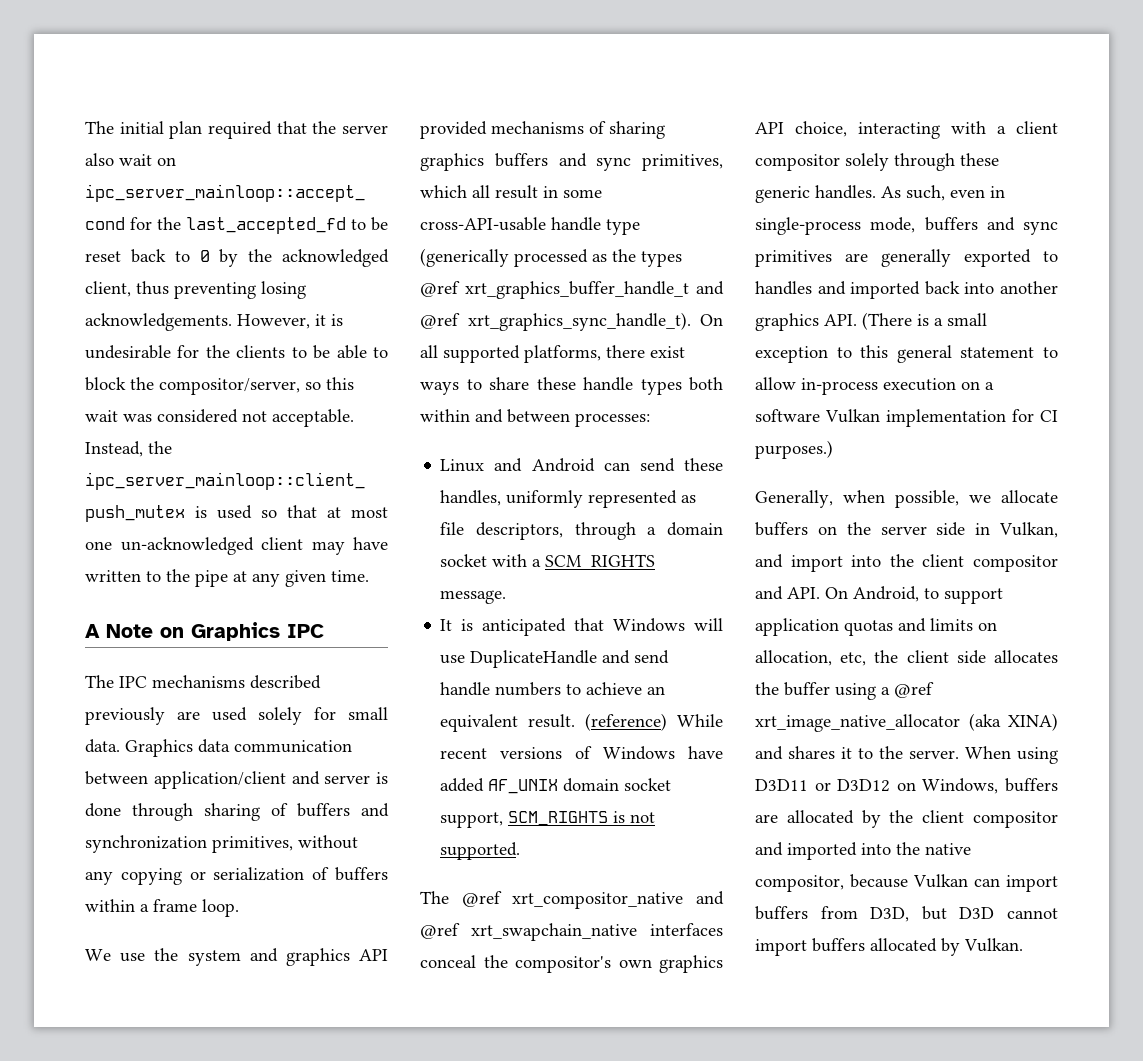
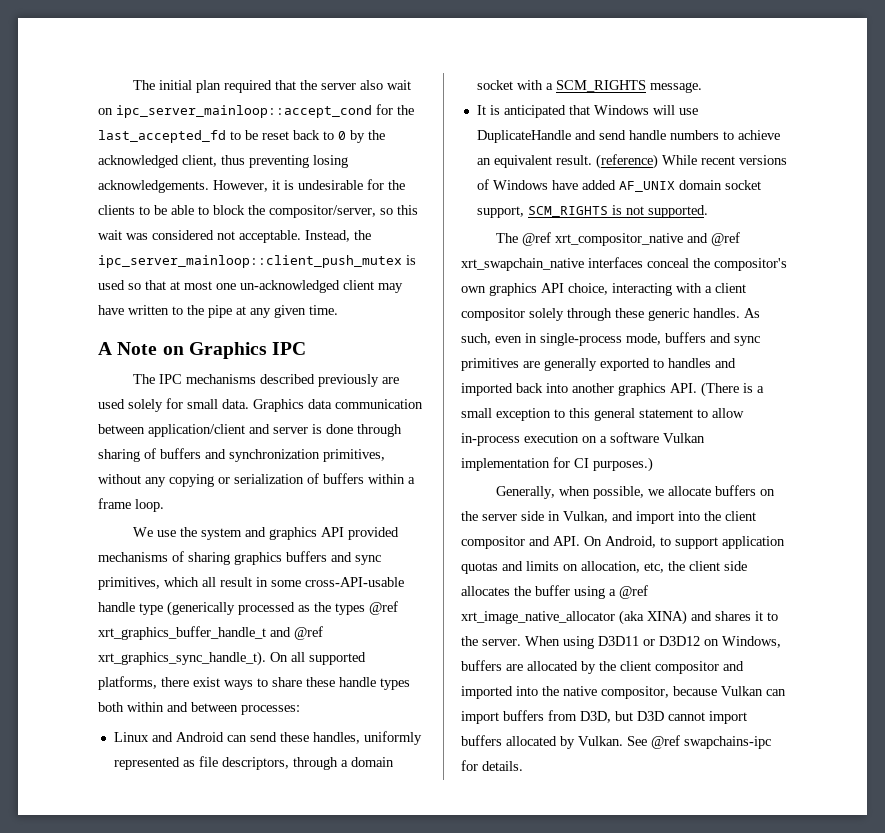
(1023, 945) none -> [627,735,771,749] [461,760,523,771] See @ref swapchains-ipc for details.

